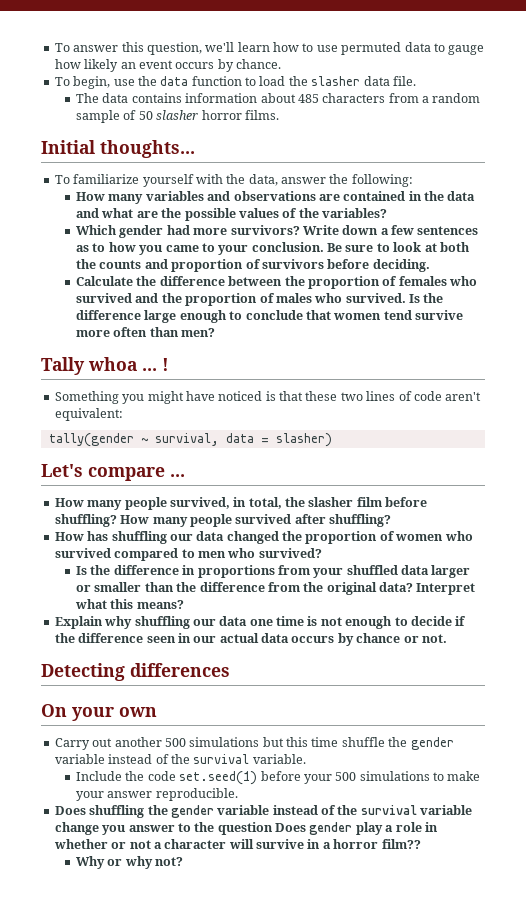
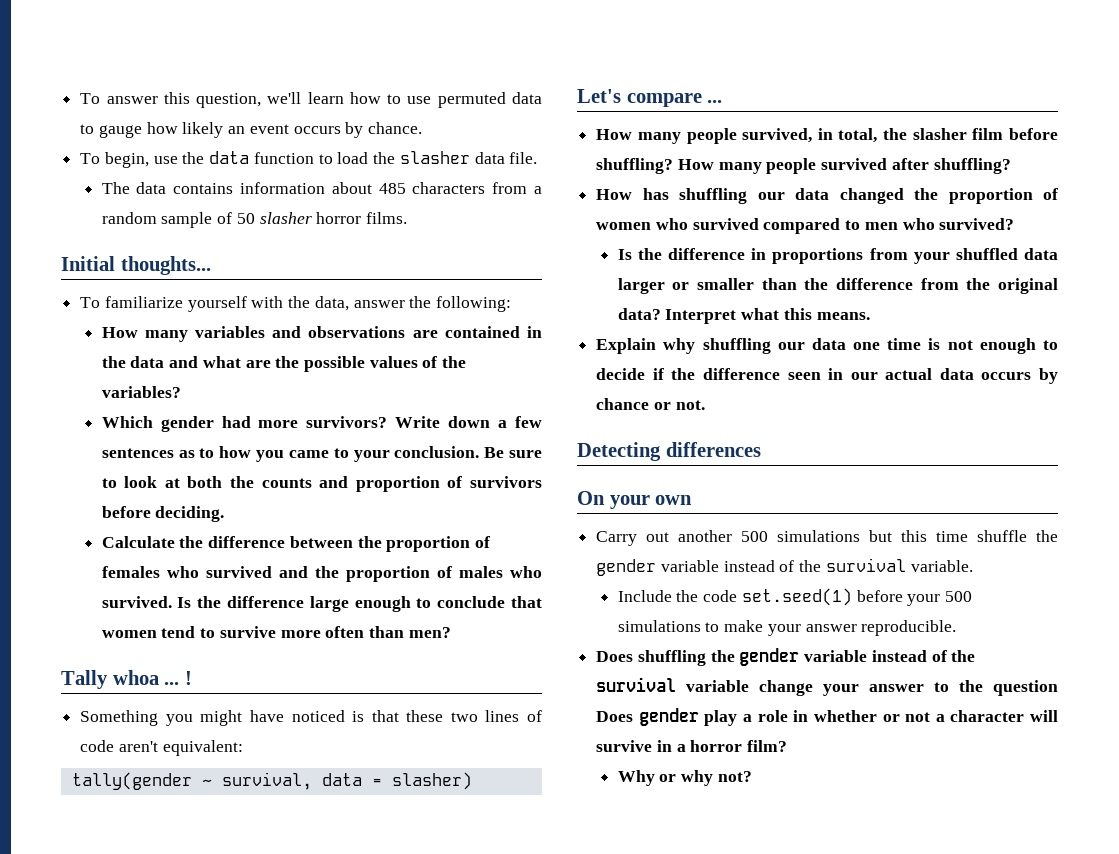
(412, 315) none -> [200,628,216,638] to
[136,600,184,609] means? -> [816,312,870,320] means.
[102,825,127,835] you -> [823,684,860,696] your
[381,839,421,849] film?? -> [747,740,788,752] film?

